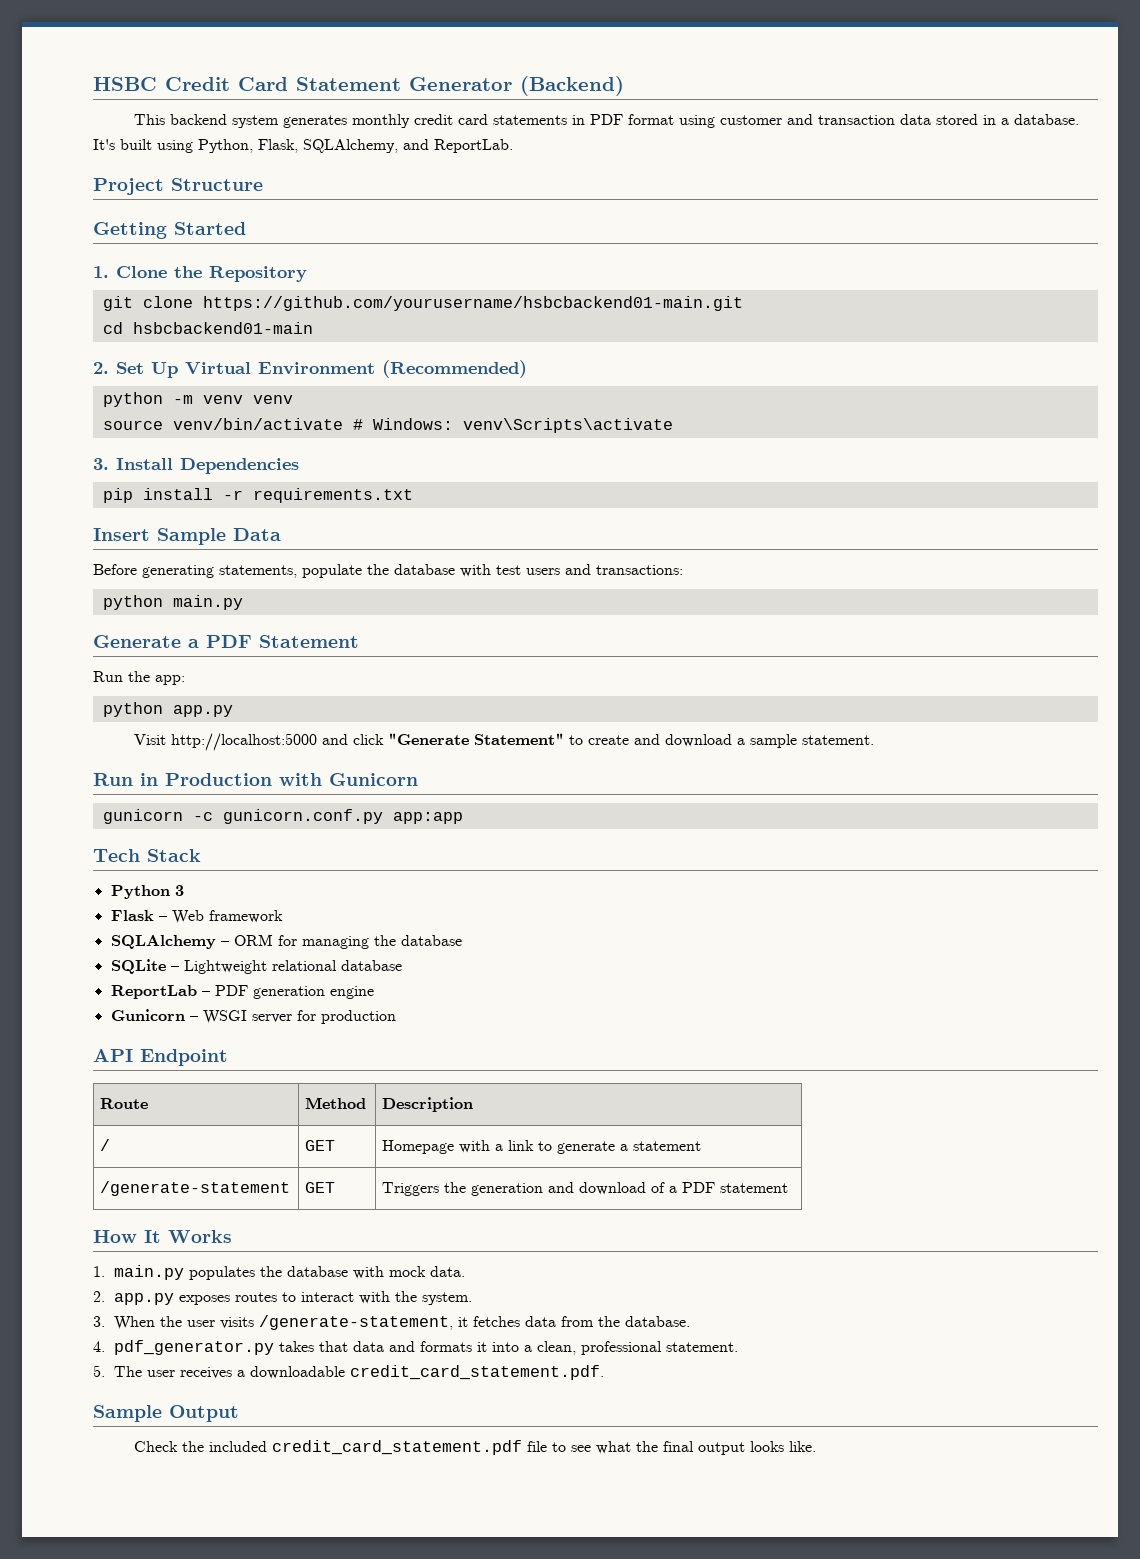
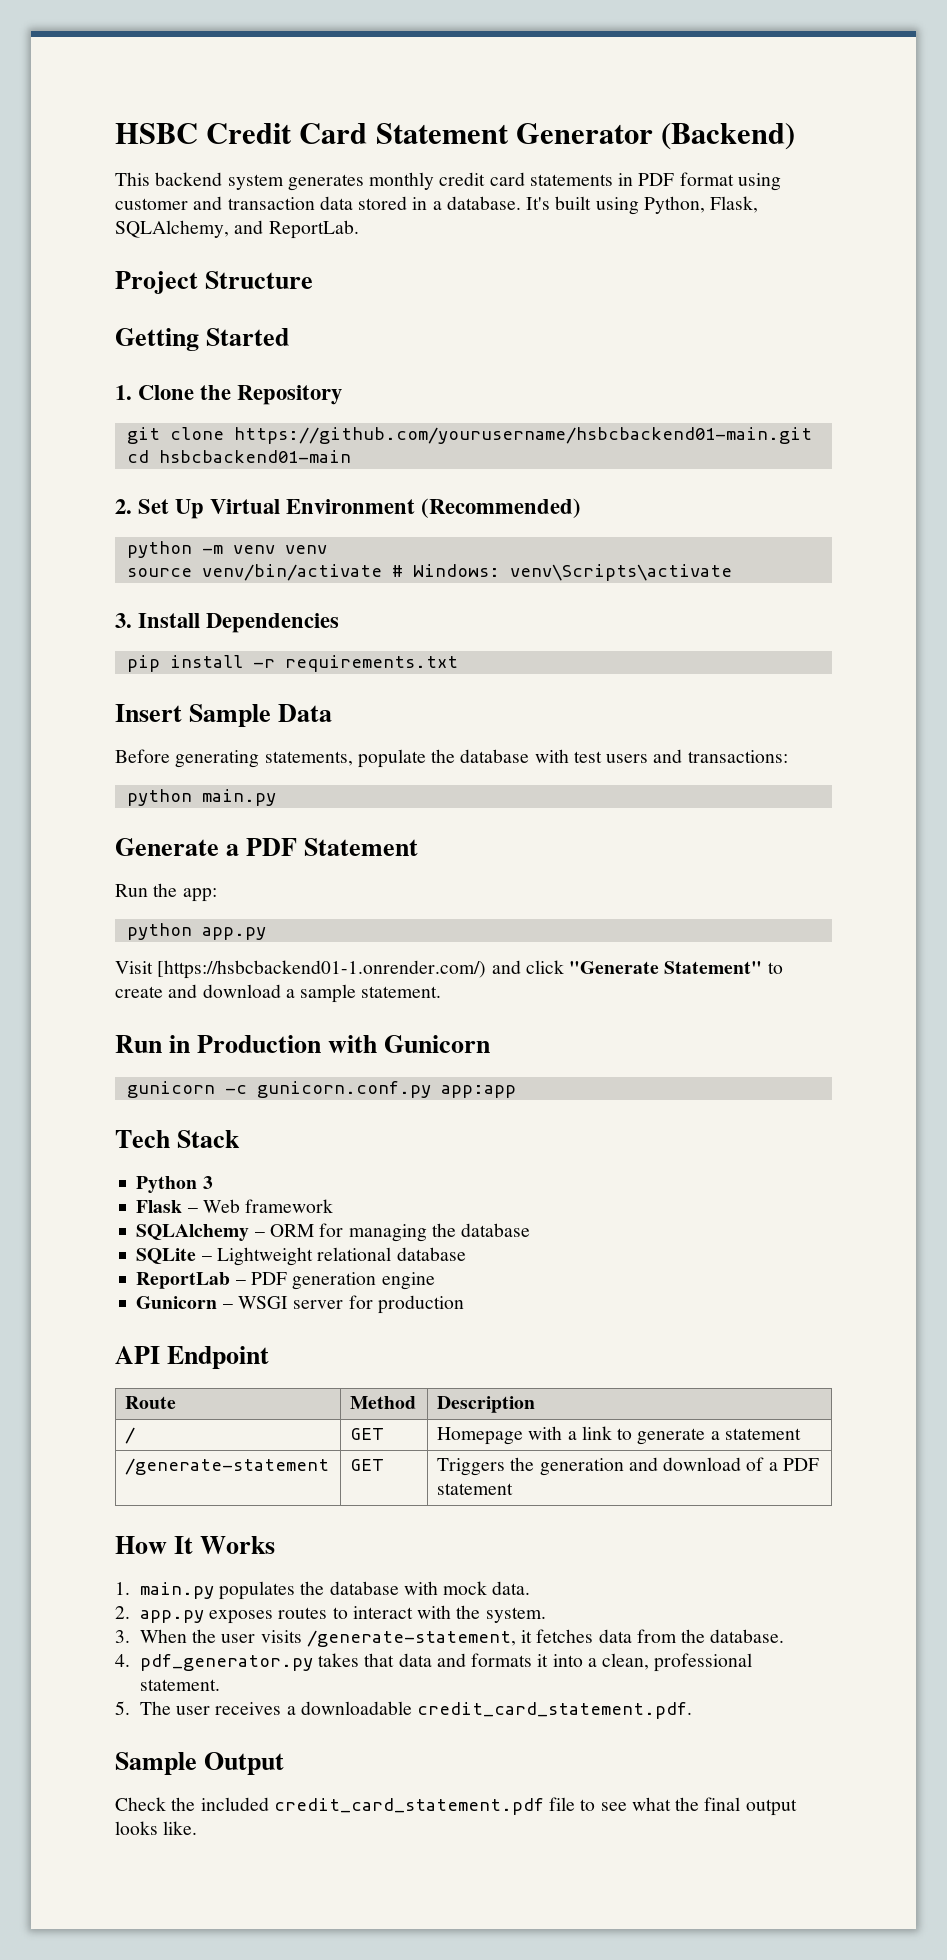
[171,733,318,751] http://localhost:5000 -> [157,960,487,979] [https://hsbcbackend01-1.onrender.com/)

